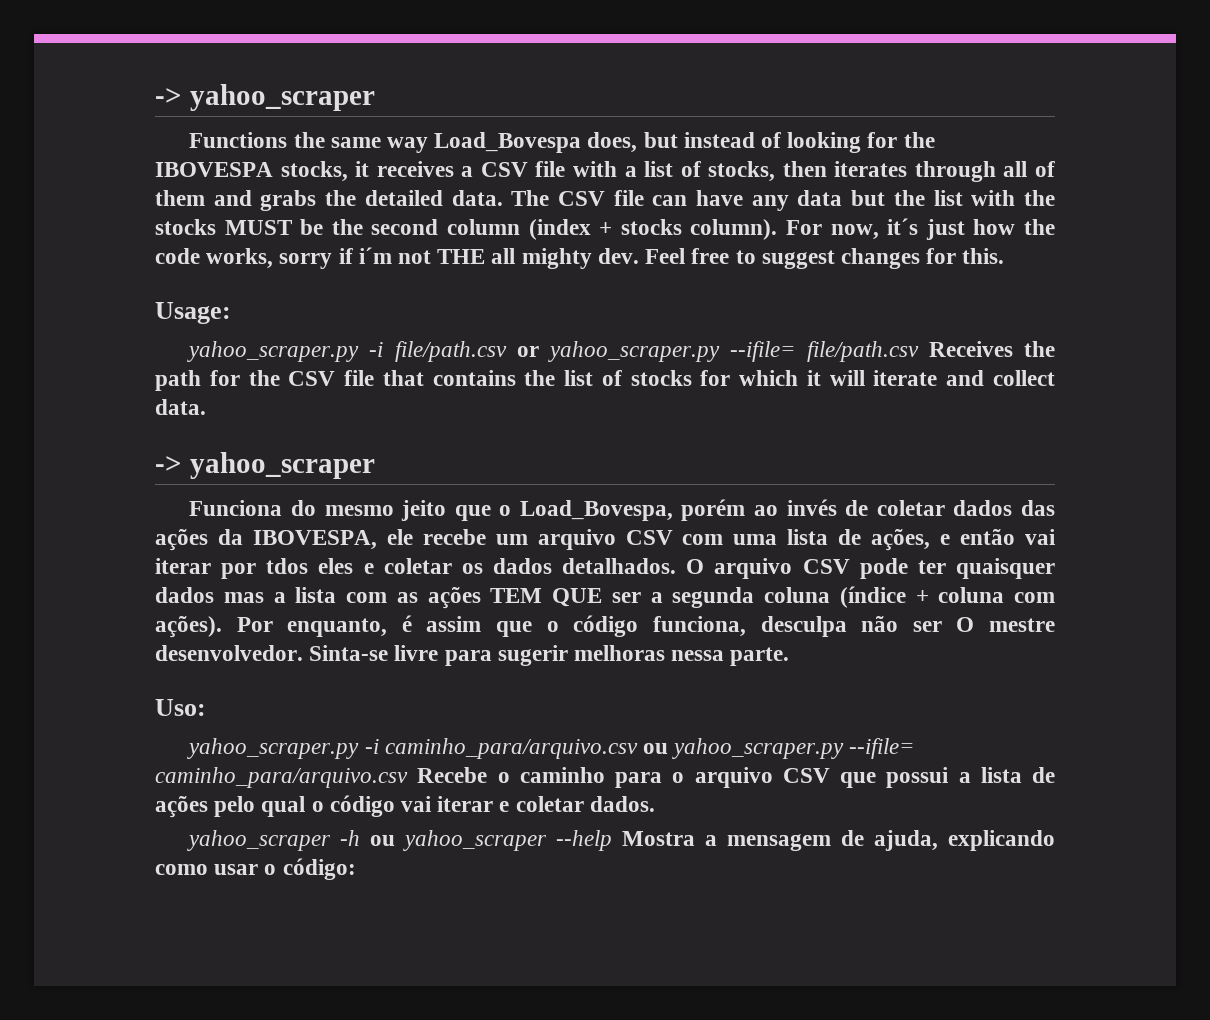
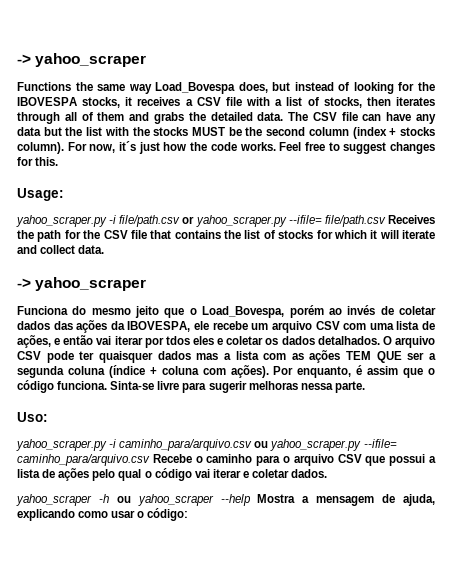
[206,247,639,269] works, sorry if i´m not THE all mighty dev. -> [239,142,276,151] works.
[652,616,1056,637] [155,645,303,661] funciona, desculpa não ser O mestre desenvolvedor. -> [57,381,108,390] funciona.

